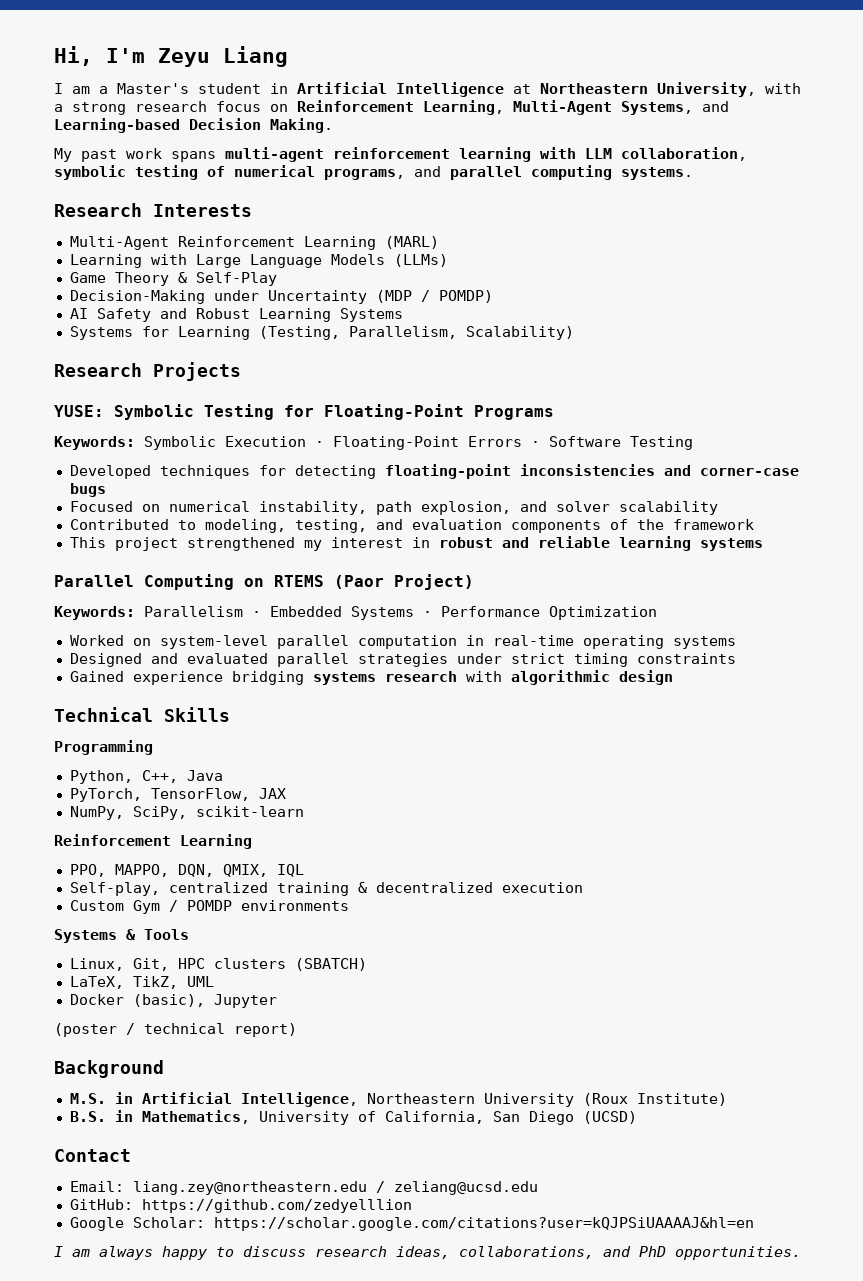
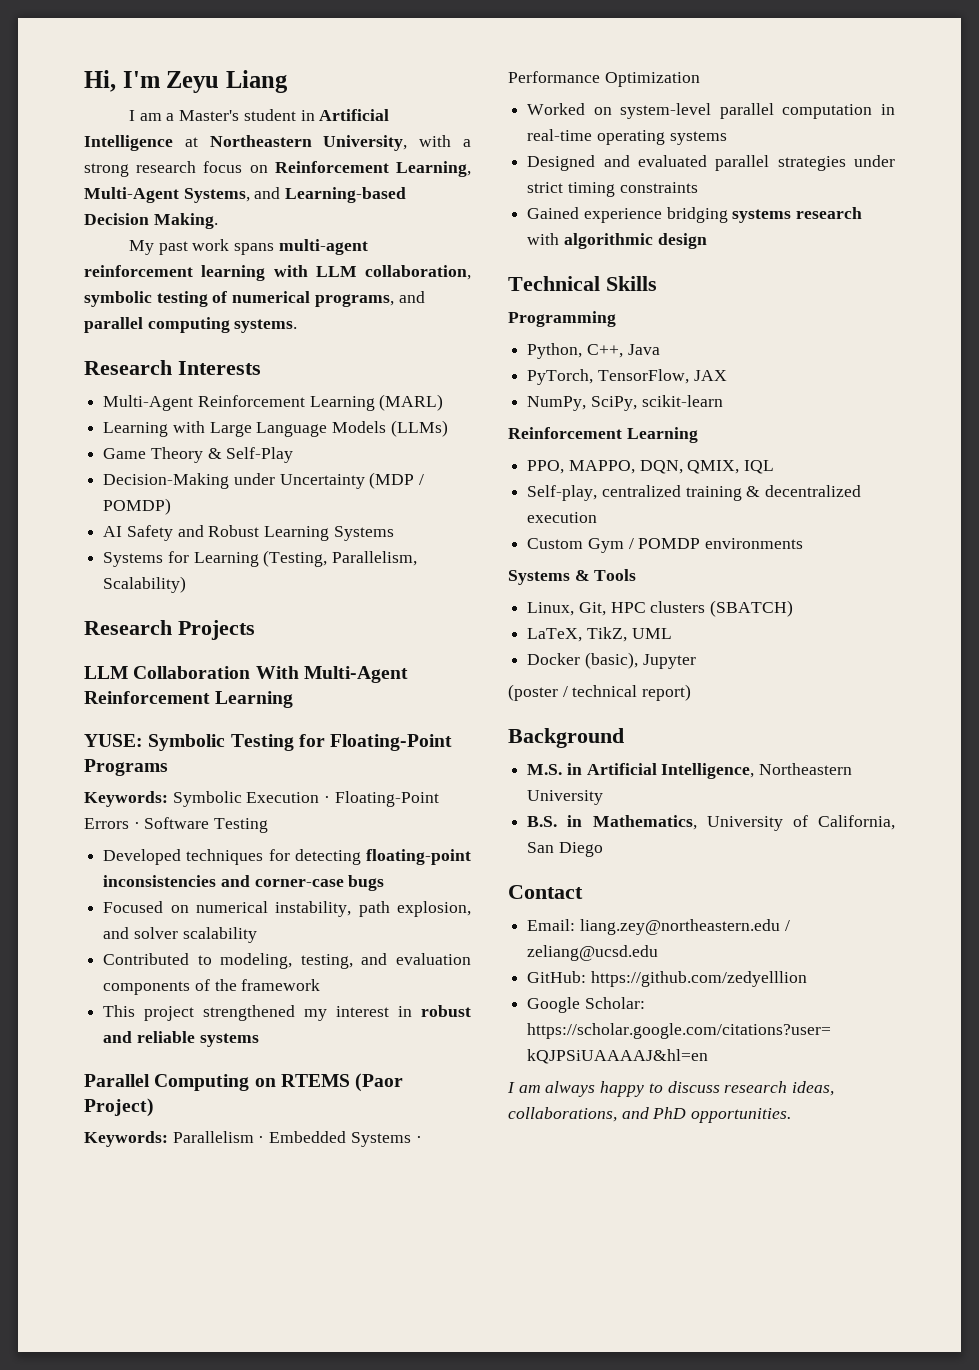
(241, 371) none -> [84,666,408,683] [84,691,294,708] // LLM Collaboration With Multi-Agent Reinforcement Learning
[618,536,691,551] learning -> (195, 1037) none
[582,1093,727,1106] (Roux Institute) -> (604, 797) none
[582,1111,637,1124] (UCSD) -> (603, 849) none

